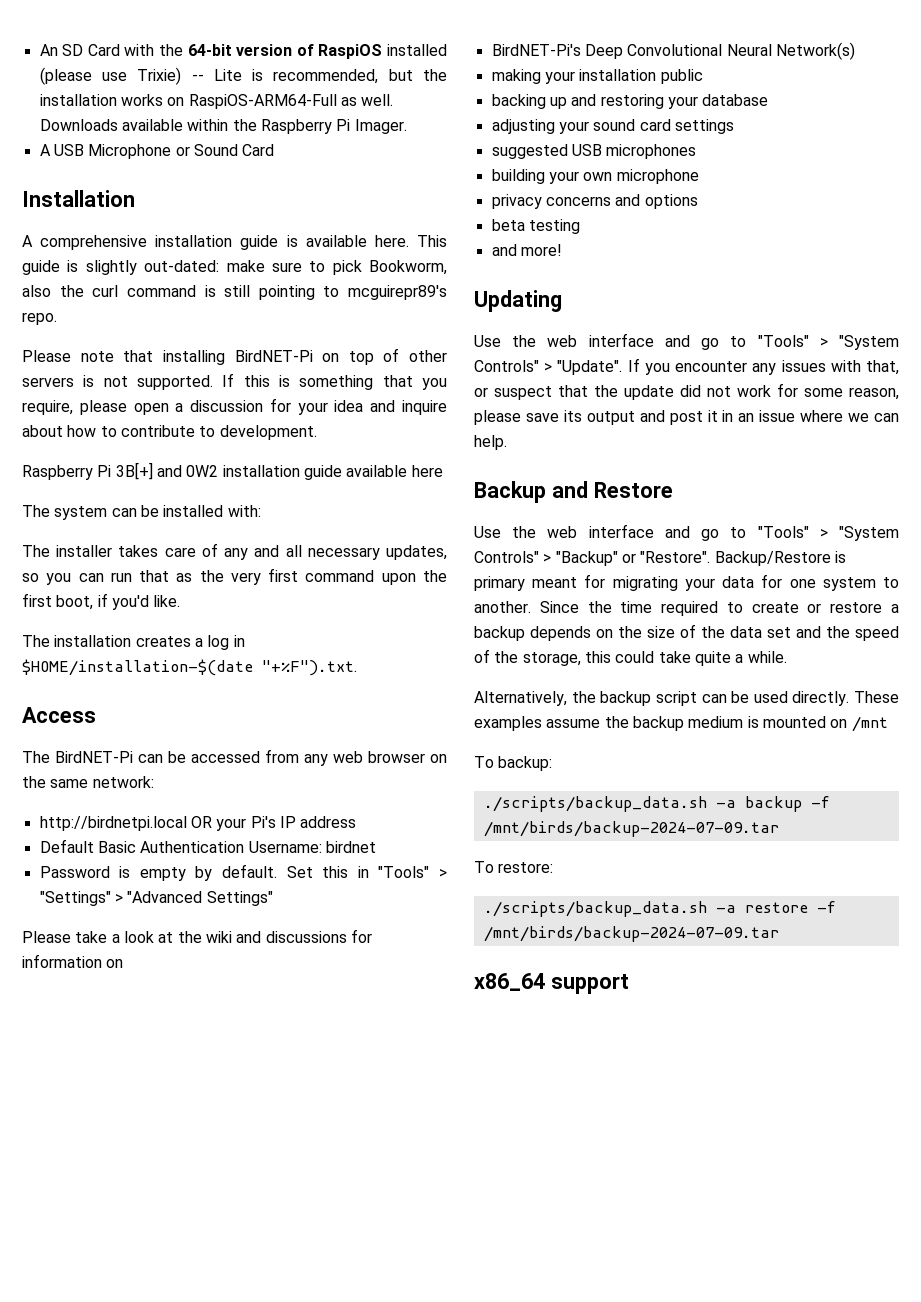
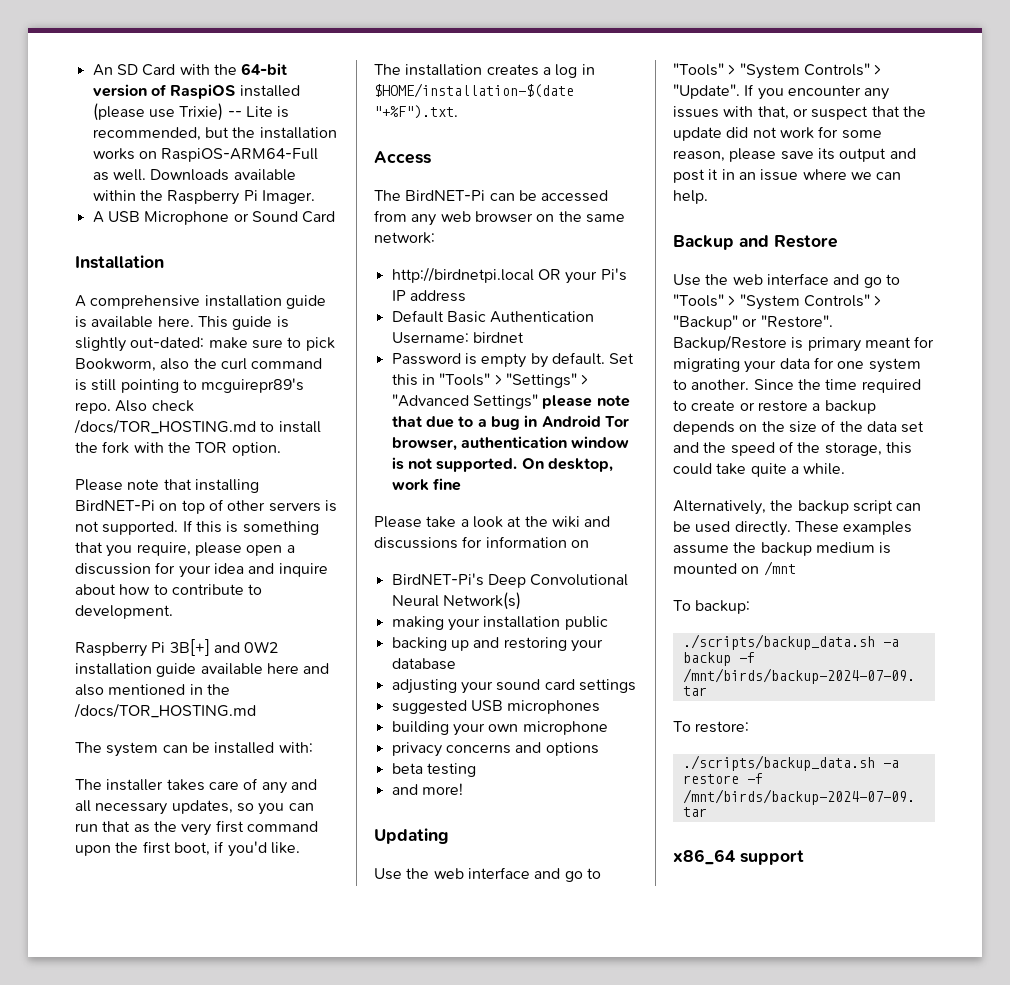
(57, 318) none -> [115,400,194,412] [74,419,321,434] [75,441,281,456] Also check /docs/TOR_HOSTING.md to install the fork with the TOR option.
(443, 471) none -> [303,663,330,674] [75,684,230,696] [74,703,256,718] and also mentioned in the /docs/TOR_HOSTING.md
(273, 898) none -> [542,395,630,409] [391,415,629,430] [391,436,630,451] [391,457,613,472] [391,478,461,491] please note that due to a bug in Android Tor browser, authentication window is not supported. On desktop, work fine

